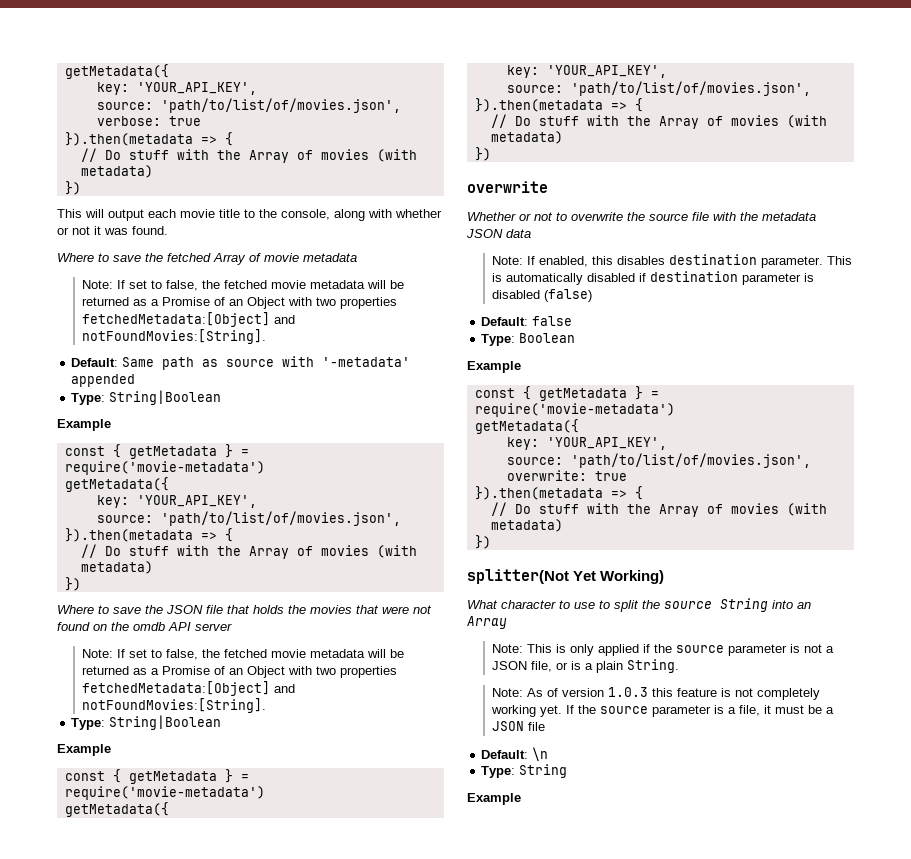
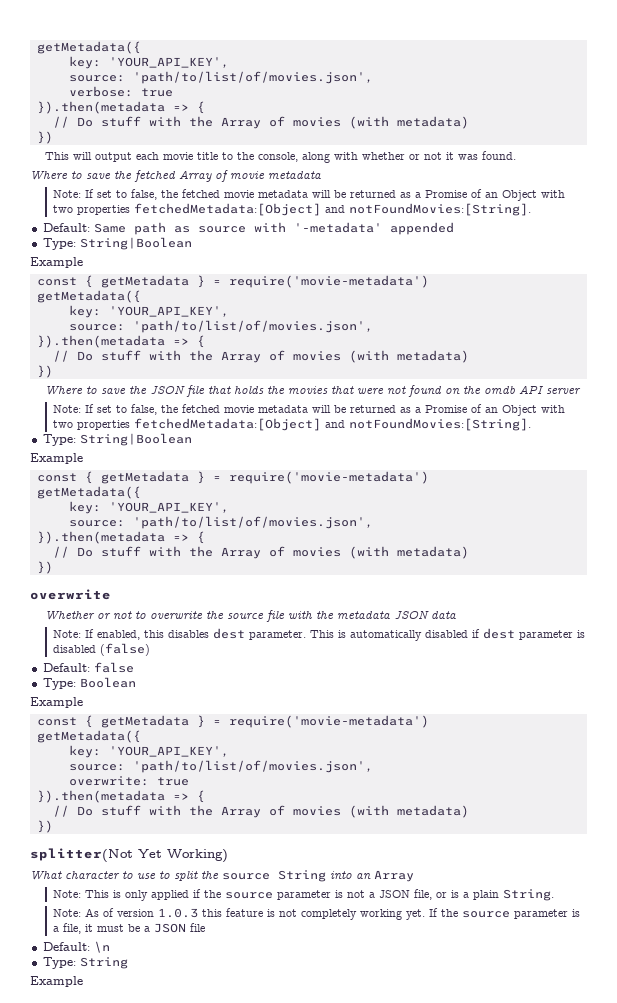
[669,254,758,265] destination -> [212,628,245,639] dest
[650,271,739,282] destination -> [482,628,515,639] dest

